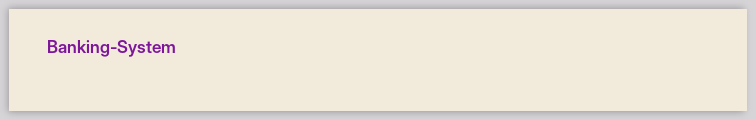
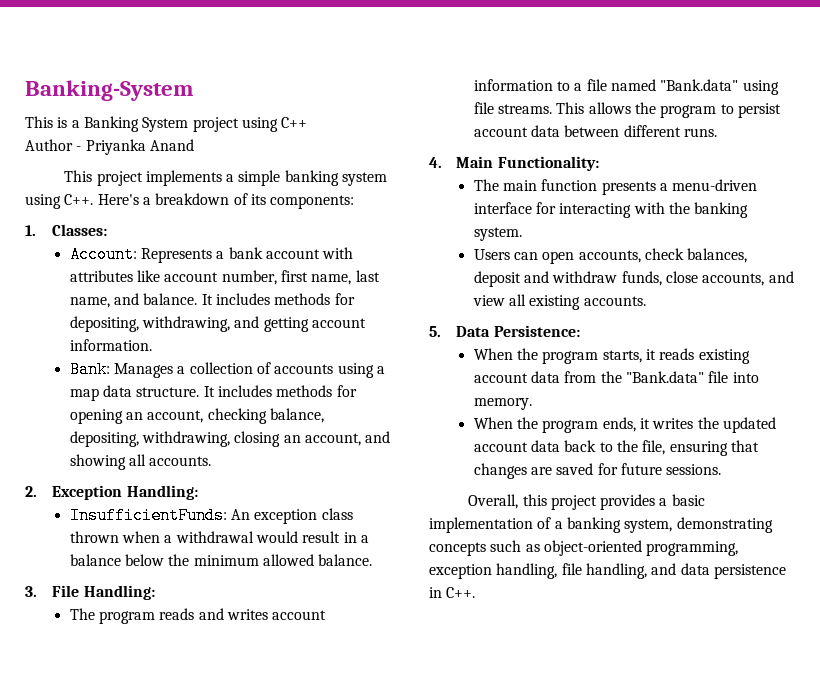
(176, 48) none -> [25,116,308,132] [25,139,194,155] [64,170,388,186] [25,193,355,209] [25,224,108,236] [69,246,354,263] [69,270,380,285] [69,293,355,308] [69,316,367,332] [69,339,152,351] [69,361,386,378] [69,385,357,401] [69,408,325,424] [69,431,391,447] [69,454,212,470] [25,485,198,500] [69,507,353,524] [69,531,370,543] [69,554,373,566] [25,585,155,600] [69,608,327,624] [473,79,779,95] [473,102,782,118] [473,125,718,137] [429,156,599,171] [473,179,758,195] [473,202,749,218] [473,227,522,241] [473,248,748,264] [473,271,794,287] [472,294,646,310] [429,325,580,337] [473,348,750,364] [473,371,759,383] [473,398,532,410] [473,417,777,433] [473,440,760,456] [473,463,722,479] [468,494,705,510] [429,517,773,533] [429,540,739,556] [429,563,786,579] [429,587,476,598] // This is a Banking System project using C++ // Author - Priyanka Anand // This project implements a simple banking system using C++. Here's a breakdown of its components: // 1. Classes: // Account: Represents a bank account with attributes like account number, first name, last name, and balance. It includes methods for depositing, withdrawing, and getting account information. // Bank: Manages a collection of accounts using a map data structure. It includes methods for opening an account, checking balance, depositing, withdrawing, closing an account, and showing all accounts. // 2. Exception Handling: // InsufficientFunds: An exception class thrown when a withdrawal would result in a balance below the minimum allowed balance. // 3. File Handling: // The program reads and writes account information to a file named "Bank.data" using file streams. This allows the program to persist account data between different runs. // 4. Main Functionality: // The main function presents a menu-driven interface for interacting with the banking system. // Users can open accounts, check balances, deposit and withdraw funds, close accounts, and view all existing accounts. // 5. Data Persistence: // When the program starts, it reads existing account data from the "Bank.data" file into memory. // When the program ends, it writes the updated account data back to the file, ensuring that changes are saved for future sessions. // Overall, this project provides a basic implementation of a banking system, demonstrating concepts such as object-oriented programming, exception handling, file handling, and data persistence in C++.

